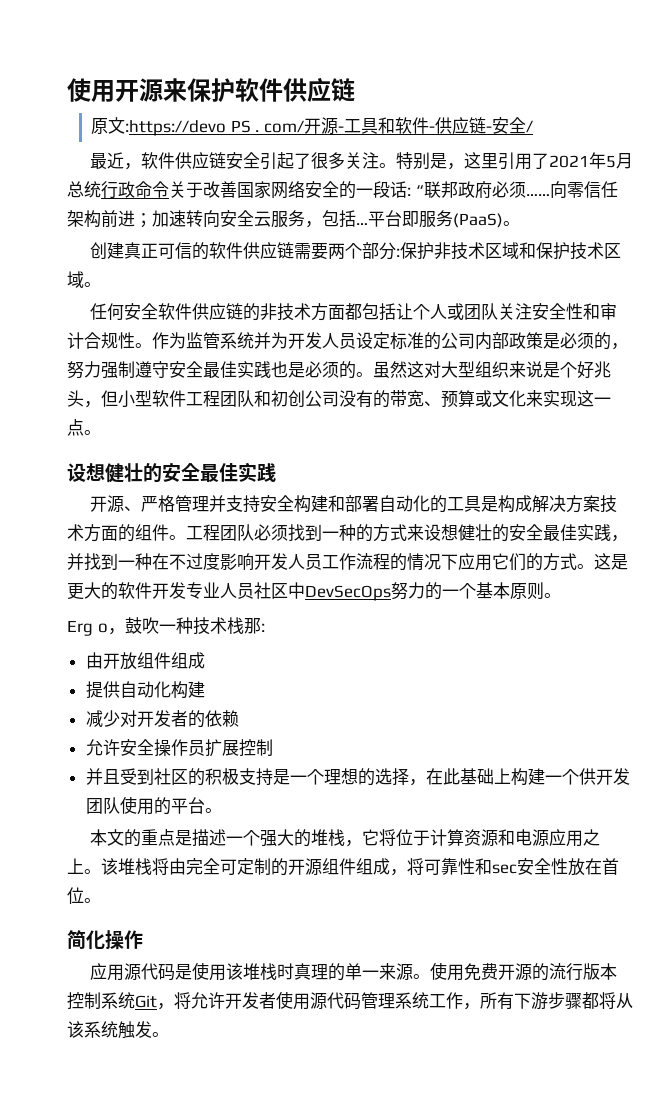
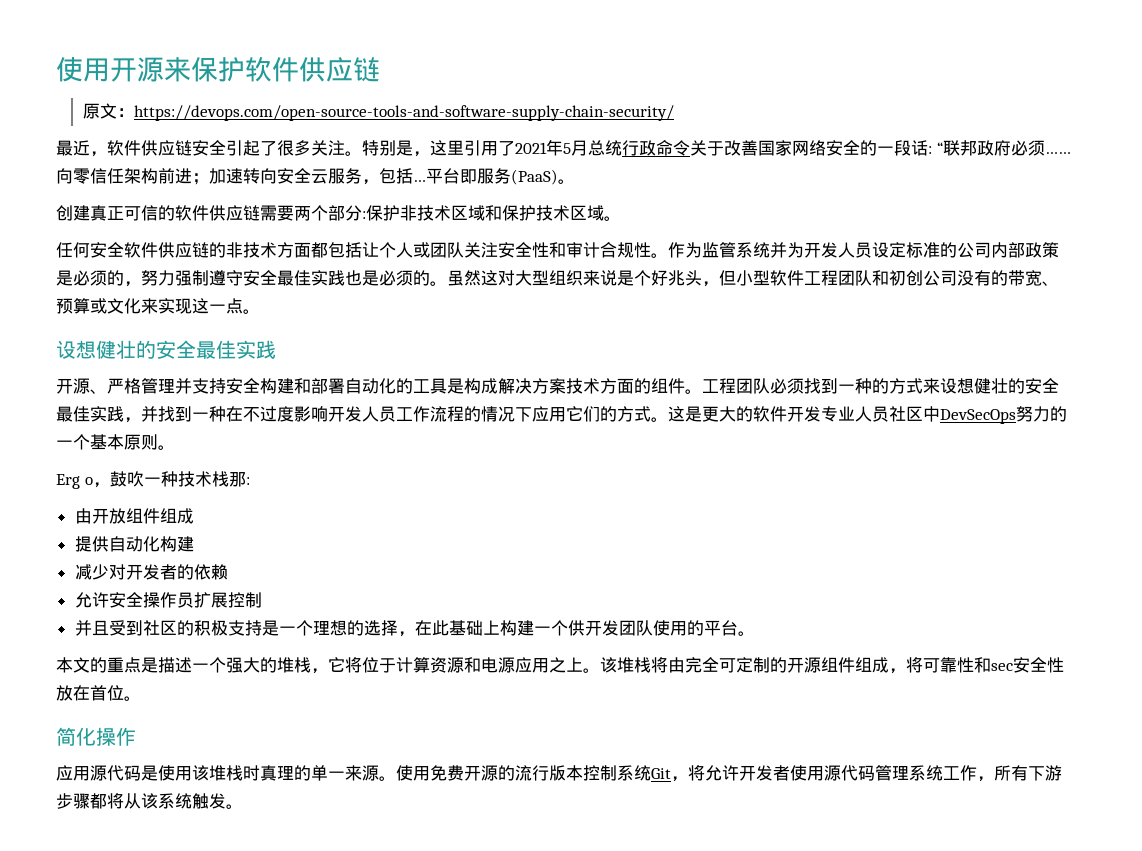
[124,117,533,136] :https://devo PS . com/开源-工具和软件-供应链-安全/ -> [116,105,674,121] ：https://devops.com/open-source-tools-and-software-supply-chain-security/

